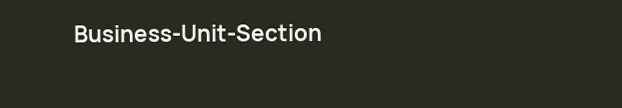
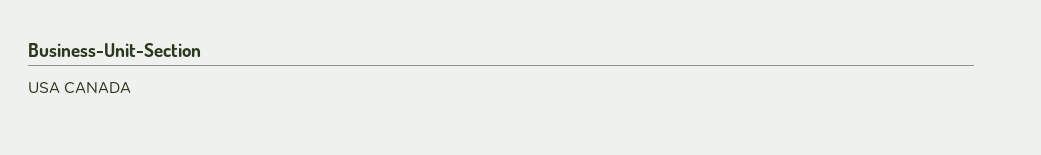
(322, 33) none -> [28,82,132,94] // USA CANADA

